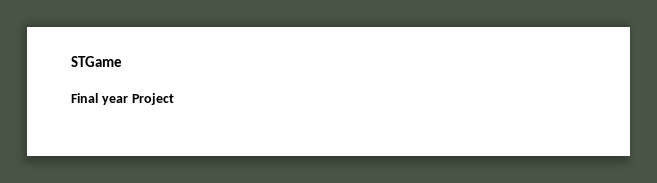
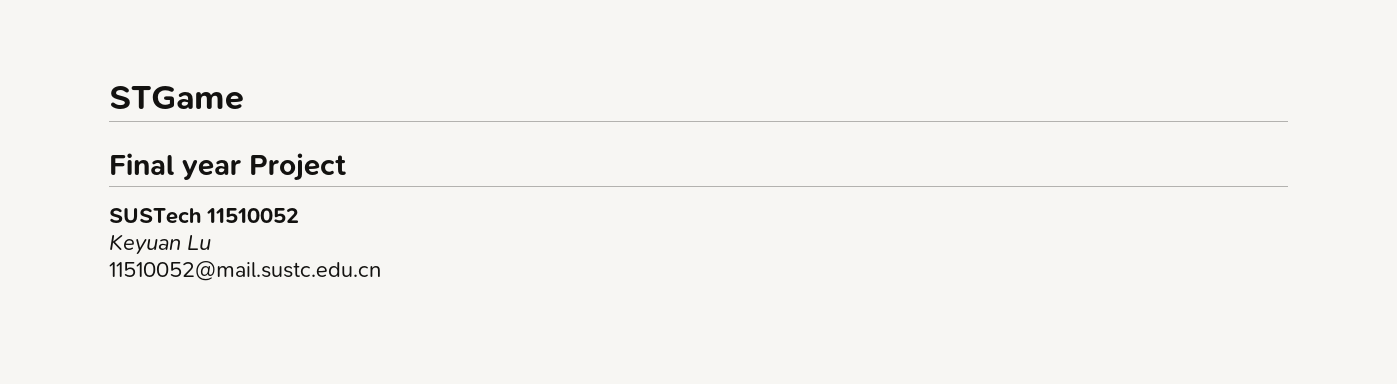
(174, 99) none -> [109,208,299,224] [109,235,211,255] [109,261,381,281] // SUSTech 11510052 // Keyuan Lu // 11510052@mail.sustc.edu.cn

